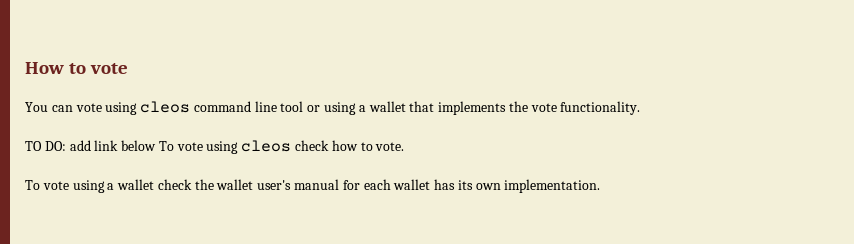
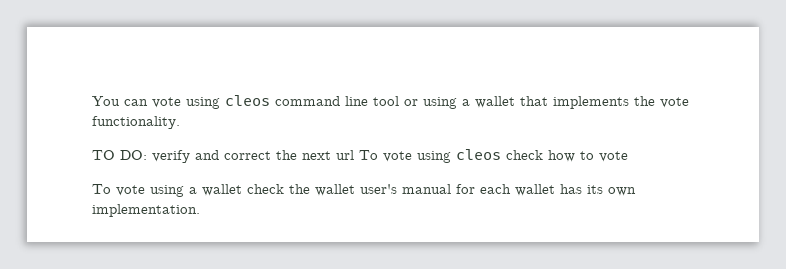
[25,62,129,74] How to vote // -> (92, 101) none
[69,140,157,151] add link below -> [152,150,354,163] verify and correct the next url
[375,142,405,151] vote. -> [599,151,628,162] vote

